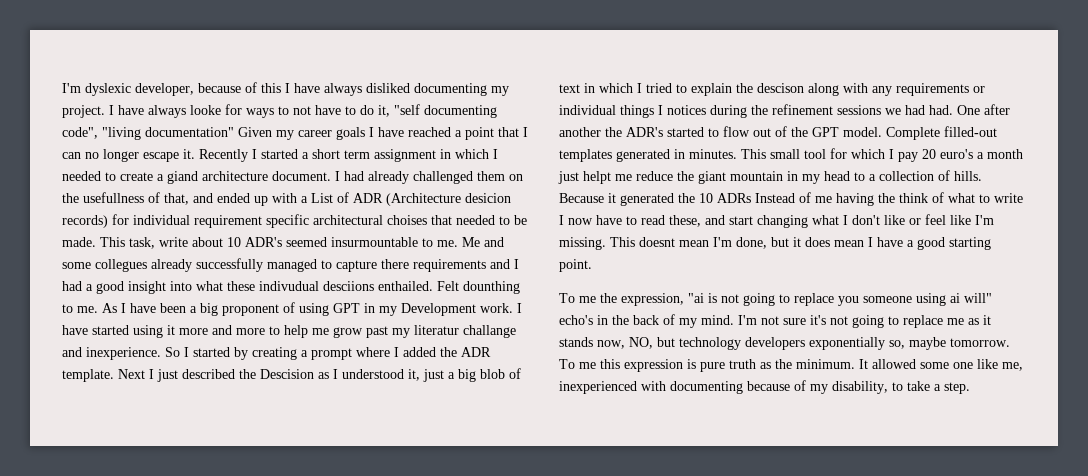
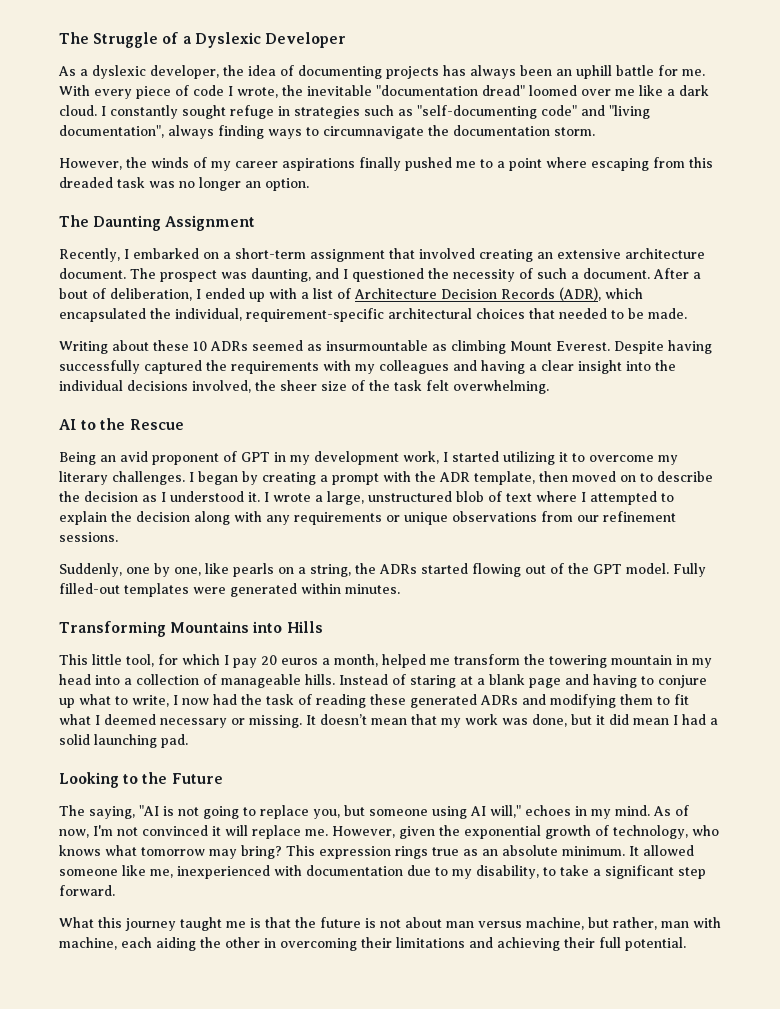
[62,82,509,96] [62,104,497,118] [62,127,528,140] [62,149,498,162] [62,171,523,184] [62,192,511,206] [62,214,427,228] I'm dyslexic developer, because of this I have always disliked documenting my project. I have always looke for ways to not have to do it, "self documenting code", "living documentation" Given my career goals I have reached a point that I can no longer escape it. Recently I started a short term assignment in which I needed to create a giand architecture document. I had already challenged them on the usefullness of that, and ended up with a List of ADR (Architecture desicion records) for individual requirement specific architectural choises -> [59,32,346,48] [58,65,705,79] [59,85,709,99] [59,105,650,119] [59,125,595,139] [59,157,713,171] [59,177,309,191] [59,215,256,231] [59,248,705,262] [59,268,701,282] [59,287,643,302] [59,308,525,322] The Struggle of a Dyslexic Developer // As a dyslexic developer, the idea of documenting projects has always been an uphill battle for me. With every piece of code I wrote, the inevitable "documentation dread" loomed over me like a dark cloud. I constantly sought refuge in strategies such as "self-documenting code" and "living documentation", always finding ways to circumnavigate the documentation storm. // However, the winds of my career aspirations finally pushed me to a point where escaping from this dreaded task was no longer an option. // The Daunting Assignment // Recently, I embarked on a short-term assignment that involved creating an extensive architecture document. The prospect was daunting, and I questioned the necessity of such a document. After a bout of deliberation, I ended up with a list of Architecture Decision Records (ADR), which encapsulated the individual, requirement-specific architectural choices
[100,237,504,249] [62,258,519,272] [62,281,520,294] [62,303,218,316] This task, write about 10 ADR's seemed insurmountable to me. Me and some collegues already successfully managed to capture there requirements and I had a good insight into what these indivudual desciions enthailed. Felt dounthing to me. As I have been a big -> [59,340,712,354] [59,360,676,374] [59,380,549,394] [59,418,184,430] [59,451,148,465] // Writing about these 10 ADRs seemed as insurmountable as climbing Mount Everest. Despite having successfully captured the requirements with my colleagues and having a clear insight into the individual decisions involved, the sheer size of the task felt overwhelming. // AI to the Rescue // Being an avid
[299,303,329,316] using -> (237, 456) none
[401,303,522,316] [62,325,516,338] [62,347,491,360] [62,368,521,382] [559,83,672,93] Development work. I have started using it more and more to help me grow past my literatur challange and inexperience. So I started by creating a prompt where I added the ADR template. Next I just described the Descision as I understood it, just a big blob of text in which I tried -> [314,451,678,465] [59,471,713,485] [59,491,657,505] development work, I started utilizing it to overcome my literary challenges. I began by creating a prompt with the ADR template, then moved on to describe the decision as I understood it. I wrote a large, unstructured blob of text where I attempted
[757,83,804,93] descison -> [136,511,190,522] decision
[559,104,1010,118] [559,126,750,137] individual things I notices during the refinement sessions we had had. One after another the ADR's started to flow -> [404,511,676,525] [59,532,118,542] [59,563,521,577] unique observations from our refinement sessions. // Suddenly, one by one, like pearls on a string, the ADRs started flowing
[886,127,940,140] Complete -> [673,563,706,577] Fully
[616,149,826,162] generated in minutes. This small tool -> [193,583,400,597] [59,621,323,637] [59,654,154,667] were generated within minutes. // Transforming Mountains into Hills // This little tool,
[940,149,1023,159] [558,171,726,184] euro's a month just helpt me reduce the giant -> [281,654,607,668] euros a month, helped me transform the towering
[854,172,865,181] to -> [95,675,120,685] into
[954,171,982,181] [559,192,944,206] hills. Because it generated the 10 ADRs Instead of me having the think of -> [221,674,707,688] [59,698,75,708] manageable hills. Instead of staring at a blank page and having to conjure up
[994,193,1023,203] write -> [132,695,169,707] write,
[596,214,994,228] [559,237,732,250] have to read these, and start changing what I don't like or feel like I'm missing. This doesnt mean I'm -> [213,694,689,708] [59,714,528,728] had the task of reading these generated ADRs and modifying them to fit what I deemed necessary or missing. It doesn’t mean that my work was
[805,237,830,247] does -> [609,714,629,725] did
[877,237,991,250] [559,259,592,272] [559,293,704,306] have a good starting point. // To me the expression, "ai -> [682,714,718,725] [59,734,188,748] [59,772,223,788] [59,805,159,819] had a solid launching pad. // Looking to the Future // The saying, "AI
[838,293,992,306] [559,314,991,328] [559,337,1010,350] [559,359,792,372] you someone using ai will" echo's in the back of my mind. I'm not sure it's not going to replace me as it stands now, NO, but technology developers exponentially so, maybe tomorrow. To me this expression is pure truth as the -> [313,805,689,819] [59,825,719,839] [59,845,558,859] you, but someone using AI will," echoes in my mind. As of now, I'm not convinced it will replace me. However, given the exponential growth of technology, who knows what tomorrow may bring? This expression rings true as an absolute
[920,362,973,369] some one -> [59,869,118,876] someone
[670,380,806,394] documenting because of -> [306,865,448,876] documentation due to
[944,382,970,394] step. -> [605,865,706,879] [59,885,115,896] [59,917,721,931] [59,937,686,951] significant step forward. // What this journey taught me is that the future is not about man versus machine, but rather, man with machine, each aiding the other in overcoming their limitations and achieving their full potential.

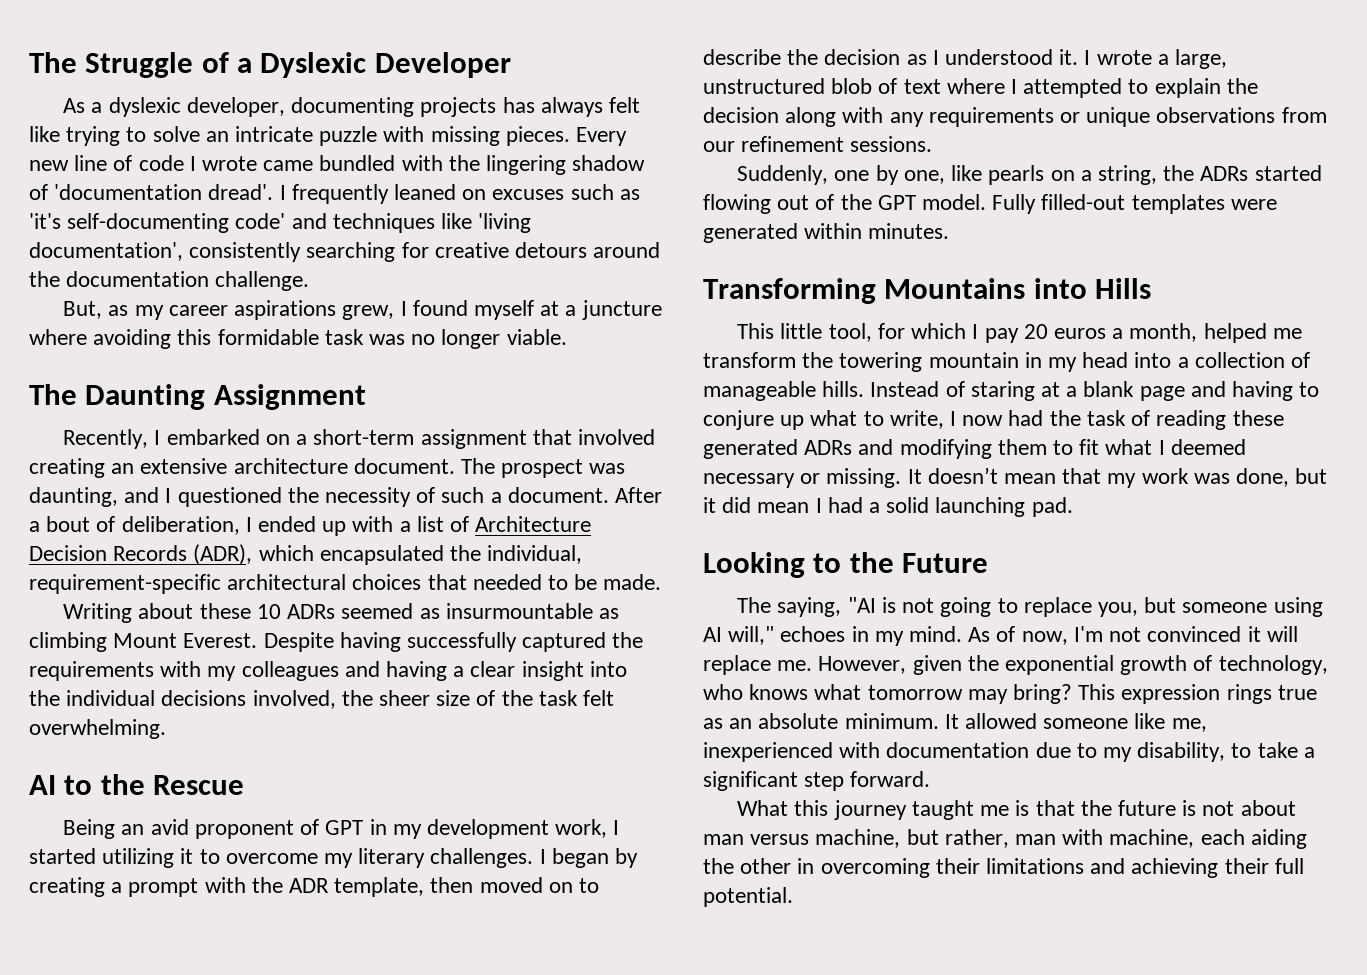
[223,65,294,76] the idea of -> (285, 107) none
[520,65,705,79] [59,85,709,99] [59,105,650,119] [59,125,595,139] [59,157,713,171] [59,177,113,188] been an uphill battle for me. With every piece of code I wrote, the inevitable "documentation dread" loomed over me like a dark cloud. I constantly sought refuge in strategies such as "self-documenting code" and "living documentation", always finding ways to circumnavigate the documentation storm. // However, the winds of my career aspirations finally pushed me to a point where escaping from this dreaded -> [608,97,640,113] [29,126,628,146] [29,155,646,175] [29,184,640,204] [29,213,532,233] [29,242,661,262] [29,271,310,291] [63,300,662,320] [29,329,319,349] felt like trying to solve an intricate puzzle with missing pieces. Every new line of code I wrote came bundled with the lingering shadow of 'documentation dread'. I frequently leaned on excuses such as 'it's self-documenting code' and techniques like 'living documentation', consistently searching for creative detours around the documentation challenge. // But, as my career aspirations grew, I found myself at a juncture where avoiding this formidable
[245,178,309,191] an option. -> [506,329,567,345] viable.

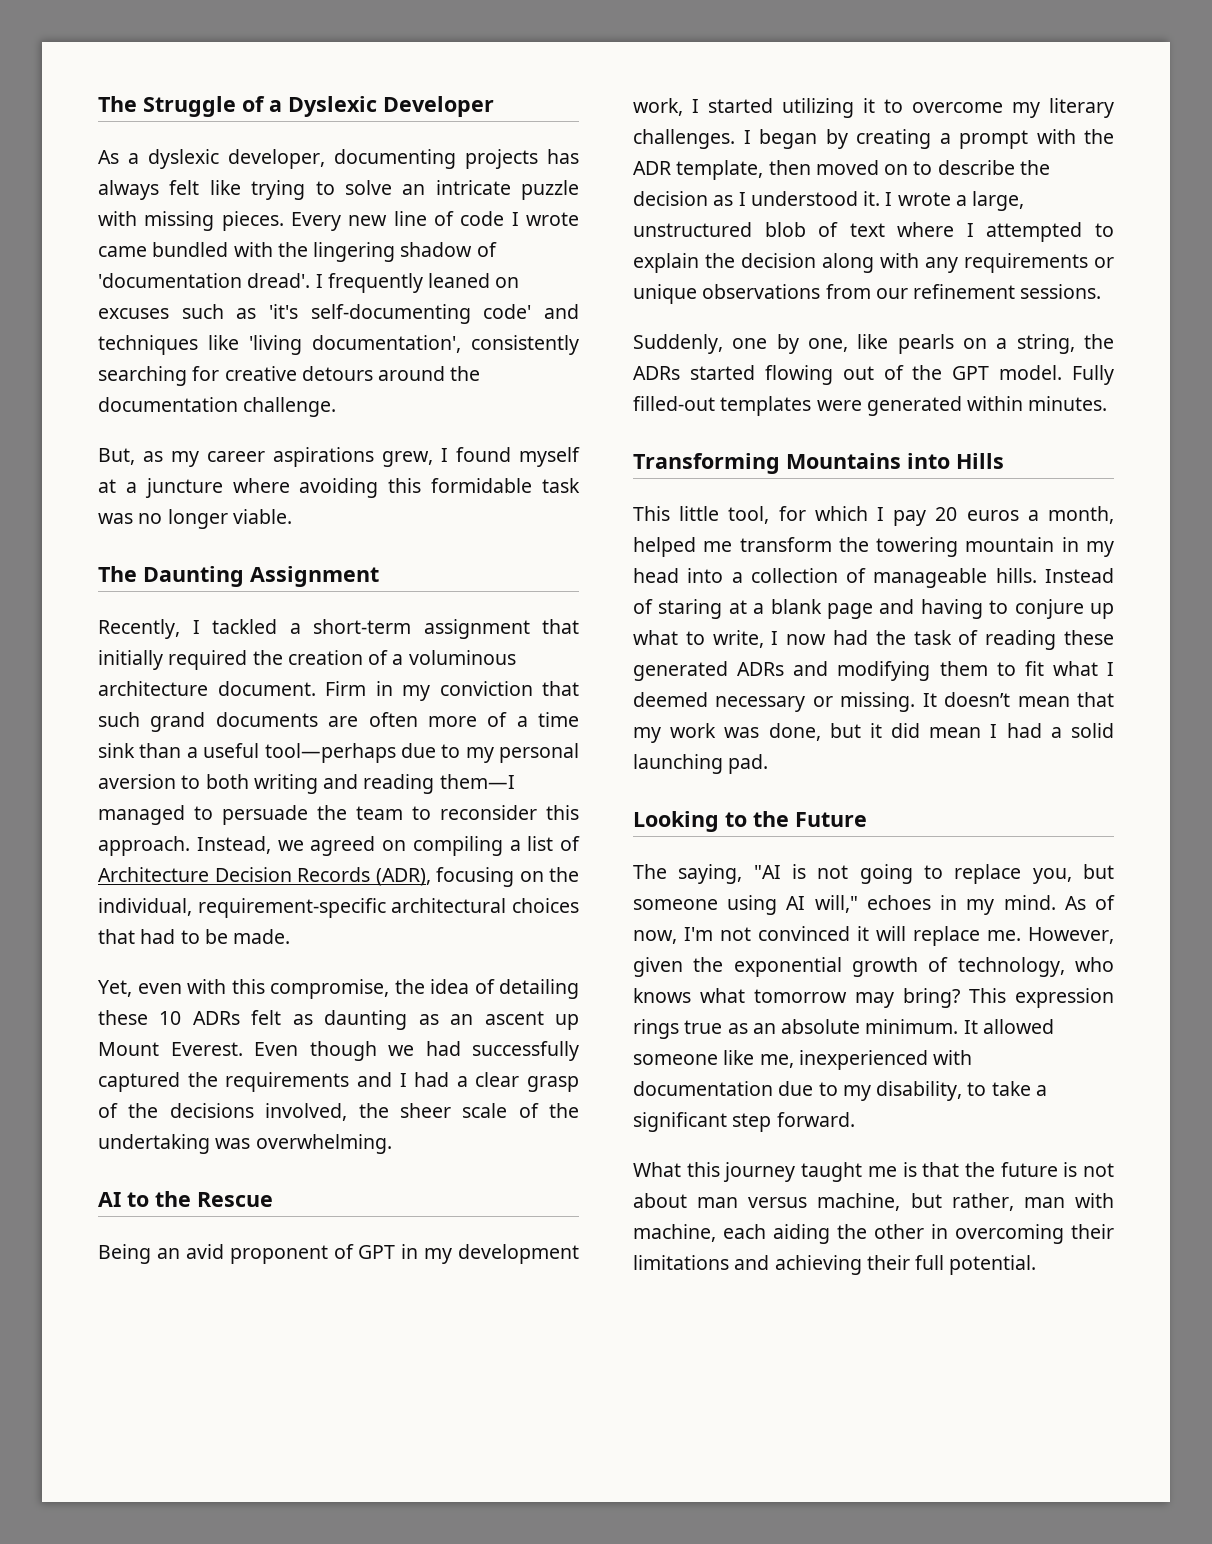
[166,429,290,445] embarked on -> [212,619,277,634] tackled
[577,429,655,445] [29,458,626,478] [29,487,663,507] [29,516,394,536] involved creating an extensive architecture document. The prospect was daunting, and I questioned the necessity of such a document. After a bout of deliberation, I ended up with -> [98,650,516,670] [98,681,579,701] [98,712,579,732] [98,743,579,763] [98,774,515,794] [98,805,579,825] [98,836,503,856] initially required the creation of a voluminous architecture document. Firm in my conviction that such grand documents are often more of a time sink than a useful tool—perhaps due to my personal aversion to both writing and reading them—I managed to persuade the team to reconsider this approach. Instead, we agreed on compiling
[258,545,444,565] which encapsulated -> [436,867,544,887] focusing on
[472,574,542,590] needed -> [140,929,176,944] had
[63,603,619,623] [29,632,644,652] [29,661,627,681] [29,690,156,706] Writing about these 10 ADRs seemed as insurmountable as climbing Mount Everest. Despite having successfully captured the requirements with my colleagues and having a clear insight into the individual -> [98,979,579,999] [98,1010,580,1030] [98,1041,579,1061] [98,1072,579,1092] [98,1103,159,1118] Yet, even with this compromise, the idea of detailing these 10 ADRs felt as daunting as an ascent up Mount Everest. Even though we had successfully captured the requirements and I had a clear grasp of the
[436,690,615,706] size of the task felt -> [462,1103,579,1118] [98,1134,251,1154] scale of the undertaking was

